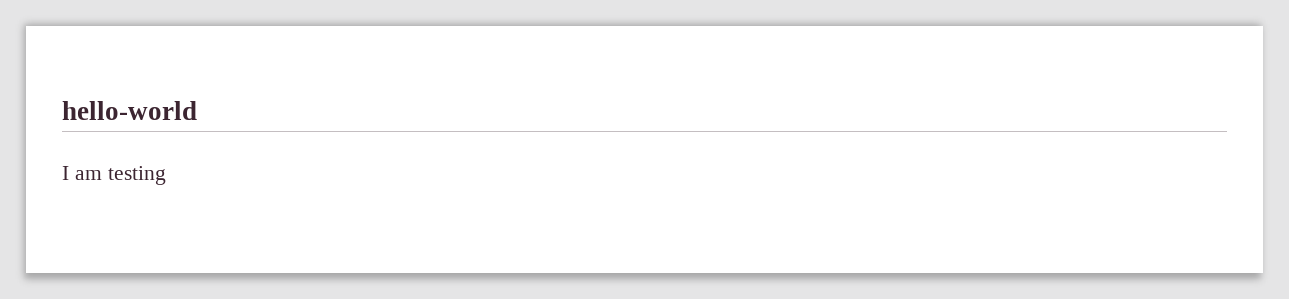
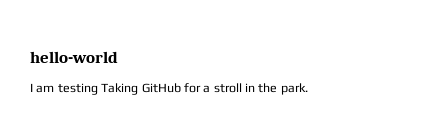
(166, 175) none -> [101,83,308,95] Taking GitHub for a stroll in the park.

